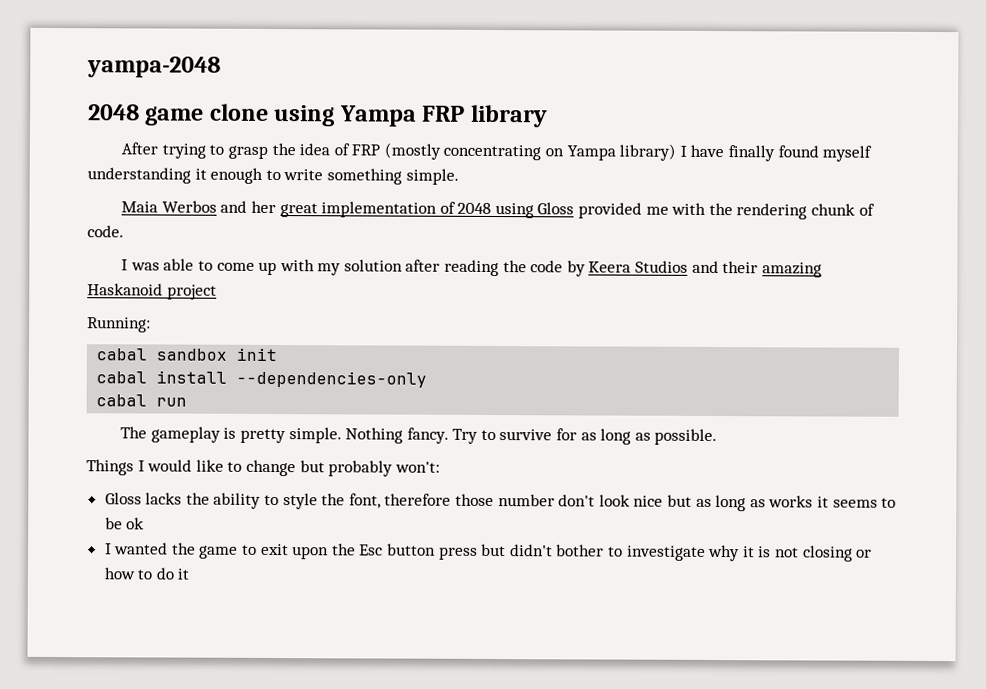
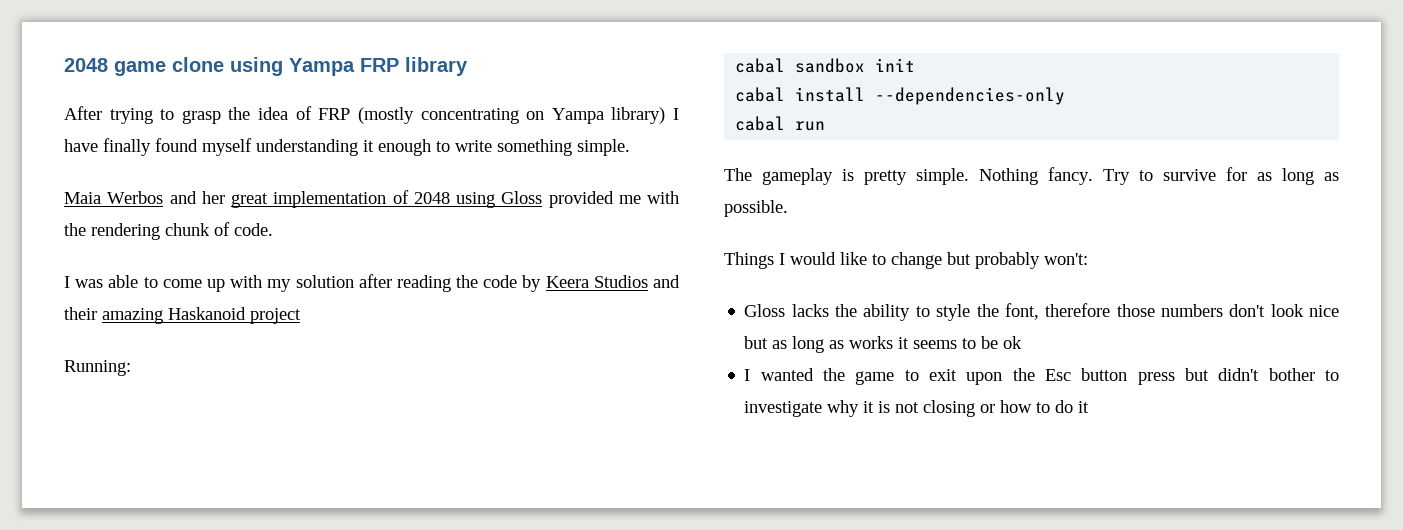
[87,56,221,78] yampa-2048 // -> (64, 65) none
[497,494,555,507] number -> [1160,304,1223,317] numbers

